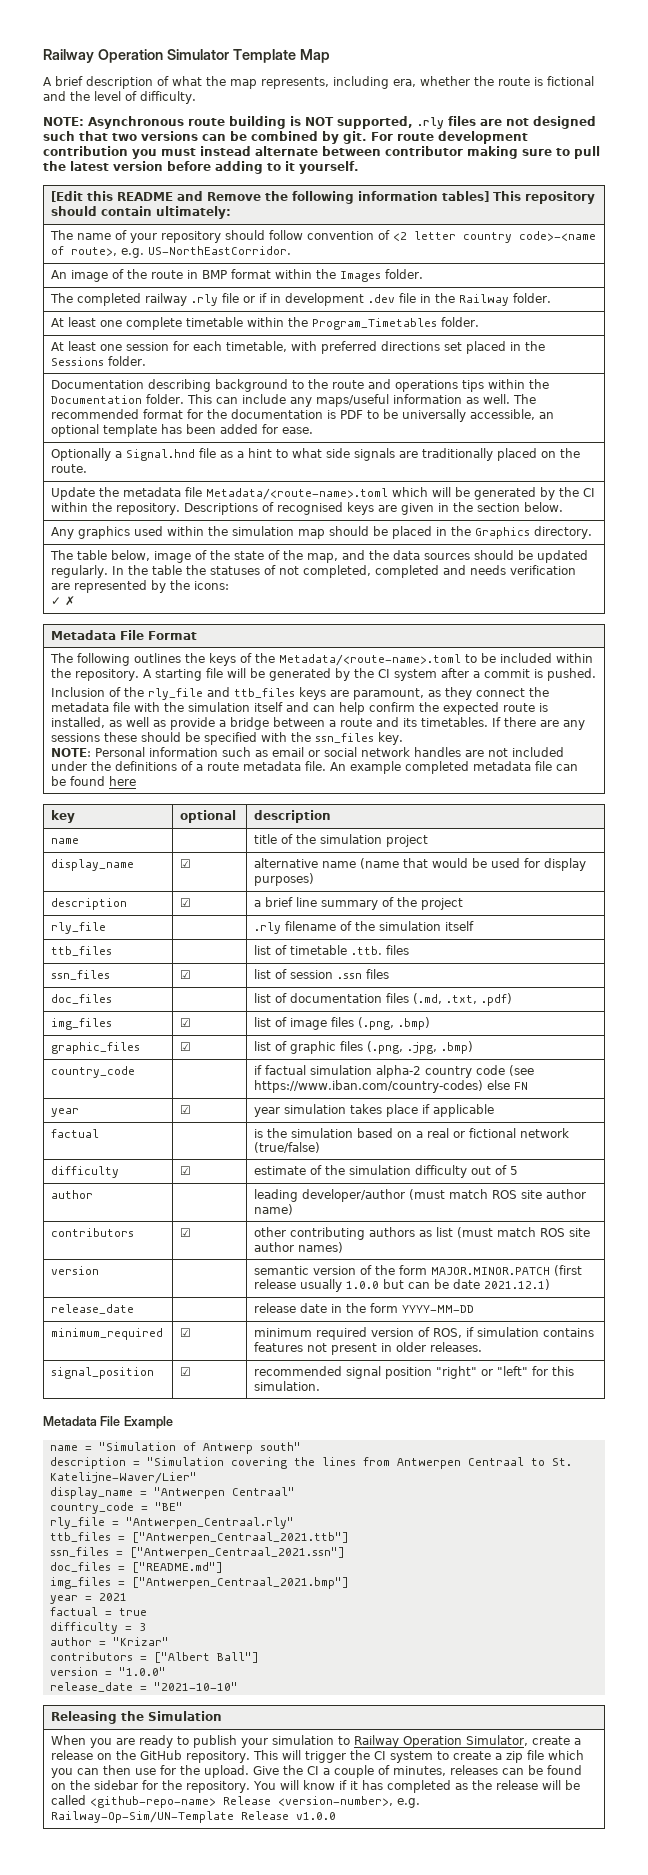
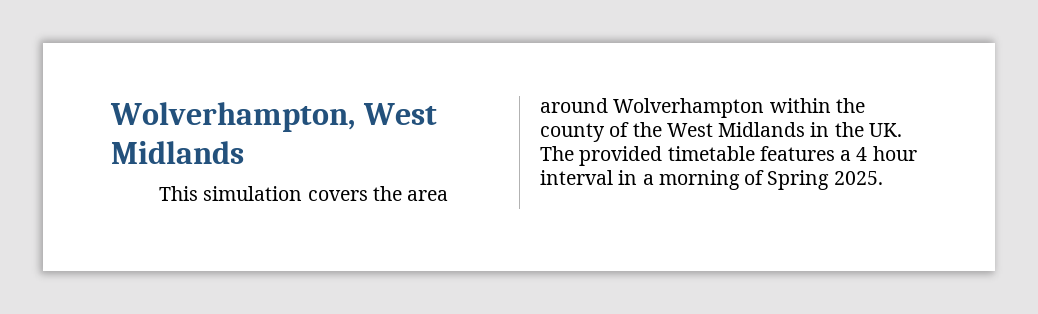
[43,49,330,63] [43,76,594,89] [43,91,196,104] [43,116,596,129] [43,131,528,144] [43,146,600,159] [43,161,359,174] [51,191,596,204] [51,206,232,219] [50,230,597,243] [51,246,292,258] [51,269,424,282] [50,293,552,306] [51,317,480,330] [51,341,546,354] [51,356,147,366] [51,379,550,392] [51,394,537,407] [51,409,555,422] [51,424,314,437] [51,448,581,461] [51,464,88,473] [51,487,596,500] [51,502,564,515] [51,526,593,539] [50,550,589,563] [51,565,577,578] [51,580,230,593] [51,596,76,606] [51,630,198,640] [50,653,594,666] [51,668,597,681] [51,687,550,700] [51,702,549,715] [51,717,586,730] [51,732,404,745] [51,747,565,757] [51,761,579,774] [51,776,137,786] [51,810,76,823] [180,810,237,823] [254,810,332,823] [51,838,80,844] [254,834,429,847] [51,859,135,871] [180,859,192,868] [254,858,587,871] [254,873,315,886] [51,898,128,910] [180,898,192,907] [254,897,464,910] [51,922,107,934] [254,921,475,934] [51,946,113,956] [254,945,410,955] [51,970,111,980] [180,970,192,979] [254,969,390,979] [51,994,113,1004] [254,993,513,1006] [51,1018,113,1030] [180,1018,192,1027] [254,1017,431,1030] [51,1042,141,1054] [180,1042,192,1051] [254,1041,474,1054] [51,1066,136,1078] [254,1065,535,1078] [254,1080,529,1093] [51,1108,80,1117] [180,1105,192,1114] [254,1104,495,1117] [51,1129,100,1138] [254,1128,570,1138] [254,1142,321,1153] [51,1166,120,1178] [180,1166,192,1175] [254,1165,519,1178] [51,1190,94,1199] [254,1189,587,1202] [254,1204,294,1215] [51,1228,135,1237] [180,1228,192,1237] [254,1227,591,1240] [254,1242,344,1253] [51,1266,100,1275] [254,1265,583,1276] [254,1279,551,1292] [51,1304,135,1314] [254,1303,475,1313] [51,1328,164,1340] [180,1328,192,1337] [254,1327,595,1340] [254,1342,483,1355] [51,1367,155,1379] [180,1367,192,1376] [254,1366,575,1379] [254,1381,321,1391] [43,1416,173,1429] [49,1442,301,1454] [49,1457,572,1469] [49,1472,197,1484] [49,1487,295,1499] [49,1502,183,1514] [49,1517,294,1529] [49,1532,349,1544] [49,1547,345,1559] [49,1562,223,1573] [49,1577,349,1589] [49,1593,127,1604] [49,1607,147,1616] [49,1622,146,1634] [49,1637,169,1646] [49,1652,259,1663] [49,1667,166,1676] [49,1682,238,1692] [51,1711,223,1724] [51,1735,582,1748] [51,1750,585,1763] [51,1765,583,1778] [51,1780,581,1793] [51,1795,421,1808] [51,1811,337,1823] Railway Operation Simulator Template Map // A brief description of what the map represents, including era, whether the route is fictional and the level of difficulty. // NOTE: Asynchronous route building is NOT supported, .rly files are not designed such that two versions can be combined by git. For route development contribution you must instead alternate between contributor making sure to pull the latest version before adding to it yourself. // [Edit this README and Remove the following information tables] This repository should contain ultimately: // The name of your repository should follow convention of <2 letter country code>-<name of route>, e.g. US-NorthEastCorridor. // An image of the route in BMP format within the Images folder. // The completed railway .rly file or if in development .dev file in the Railway folder. // At least one complete timetable within the Program_Timetables folder. // At least one session for each timetable, with preferred directions set placed in the Sessions folder. // Documentation describing background to the route and operations tips within the Documentation folder. This can include any maps/useful information as well. The recommended format for the documentation is PDF to be universally accessible, an optional template has been added for ease. // Optionally a Signal.hnd file as a hint to what side signals are traditionally placed on the route. // Update the metadata file Metadata/<route-name>.toml which will be generated by the CI within the repository. Descriptions of recognised keys are given in the section below. // Any graphics used within the simulation map should be placed in the Graphics directory. // The table below, image of the state of the map, and the data sources should be updated regularly. In the table the statuses of not completed, completed and needs verification are represented by the icons: // ✓ ✗ // Metadata File Format // The following outlines the keys of the Metadata/<route-name>.toml to be included within the repository. A starting file will be generated by the CI system after a commit is pushed. // Inclusion of the rly_file and ttb_files keys are paramount, as they connect the metadata file with the simulation itself and can help confirm the expected route is installed, as well as provide a bridge between a route and its timetables. If there are any sessions these should be specified with the ssn_files key. // NOTE: Personal information such as email or social network handles are not included under the definitions of a route metadata file. An example completed metadata file can be found here // key | optional | description // name | | title of the simulation project // display_name | ☑ | alternative name (name that would be used for display purposes) // description | ☑ | a brief line summary of the project // rly_file | | .rly filename of the simulation itself // ttb_files | | list of timetable .ttb. files // ssn_files | ☑ | list of session .ssn files // doc_files | | list of documentation files (.md, .txt, .pdf) // img_files | ☑ | list of image files (.png, .bmp) // graphic_files | ☑ | list of graphic files (.png, .jpg, .bmp) // country_code | | if factual simulation alpha-2 country code (see https://www.iban.com/country-codes) else FN // year | ☑ | year simulation takes place if applicable // factual | | is the simulation based on a real or fictional network (true/false) // difficulty | ☑ | estimate of the simulation difficulty out of 5 // author | | leading developer/author (must match ROS site author name) // contributors | ☑ | other contributing authors as list (must match ROS site author names) // version | | semantic version of the form MAJOR.MINOR.PATCH (first release usually 1.0.0 but can be date 2021.12.1) // release_date | | release date in the form YYYY-MM-DD // minimum_required | ☑ | minimum required version of ROS, if simulation contains features not present in older releases. // signal_position | ☑ | recommended signal position "right" or "left" for this simulation. // Metadata File Example // name = "Simulation of Antwerp south" // description = "Simulation covering the lines from Antwerpen Centraal to St. Katelijne-Waver/Lier" // display_name = "Antwerpen Centraal" // country_code = "BE" // rly_file = "Antwerpen_Centraal.rly" // ttb_files = ["Antwerpen_Centraal_2021.ttb"] // ssn_files = ["Antwerpen_Centraal_2021.ssn"] // doc_files = ["README.md"] // img_files = ["Antwerpen_Centraal_2021.bmp"] // year = 2021 // factual = true // difficulty = 3 // author = "Krizar" // contributors = ["Albert Ball"] // version = "1.0.0" // release_date = "2021-10-10" // Releasing the Simulation // When you are ready to publish your simulation to Railway Operation Simulator, create a release on the GitHub repository. This will trigger the CI system to create a zip file which you can then use for the upload. Give the CI a couple of minutes, releases can be found on the sidebar for the repository. You will know if it has completed as the release will be called <github-repo-name> Release <version-number>, e.g. Railway-Op-Sim/UN-Template Release v1.0.0 -> [110,102,437,132] [111,141,244,164] [159,186,449,201] [540,98,865,118] [540,122,902,142] [540,146,917,166] [540,170,883,190] Wolverhampton, West Midlands // This simulation covers the area around Wolverhampton within the county of the West Midlands in the UK. The provided timetable features a 4 hour interval in a morning of Spring 2025.

